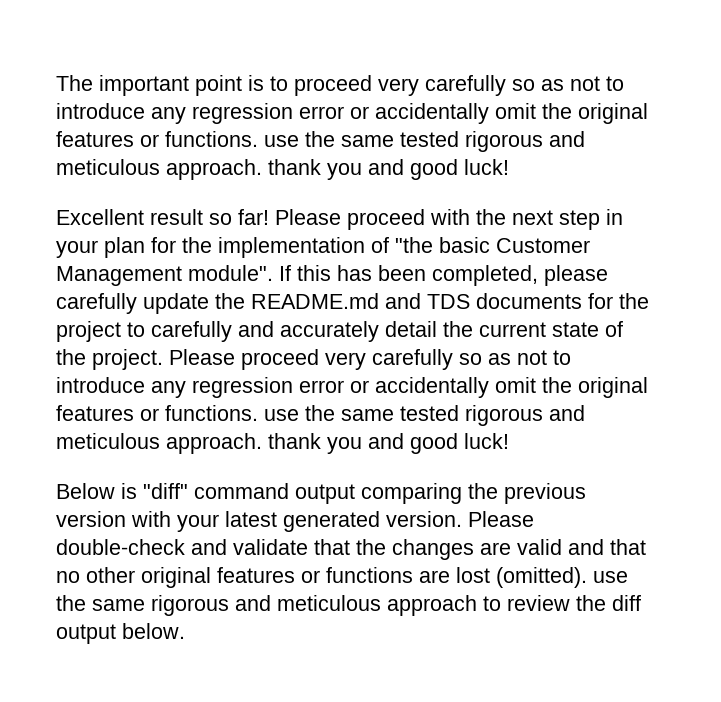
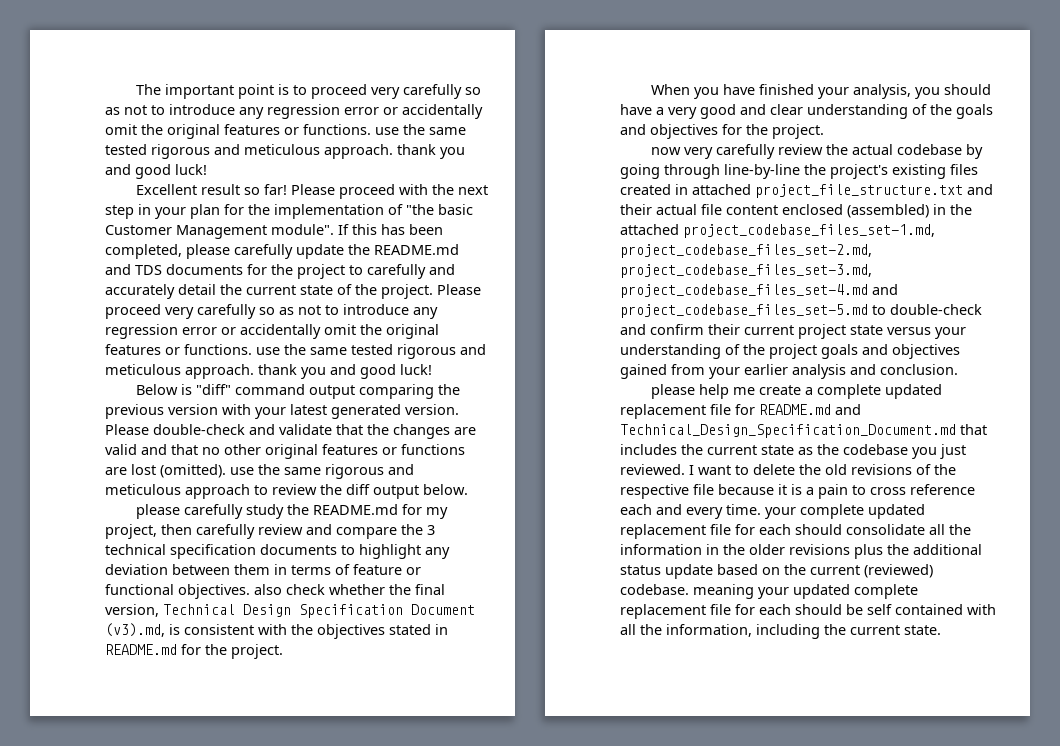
(185, 631) none -> [135,504,448,519] [105,524,435,539] [105,544,450,559] [105,564,421,575] [105,584,445,599] [105,604,475,618] [105,623,448,639] [105,644,283,659] [650,84,991,99] [620,104,993,119] [620,124,824,139] [650,144,983,159] [620,164,978,179] [620,184,993,198] [620,204,972,218] [620,224,935,238] [620,244,872,258] [620,264,872,278] [620,284,898,298] [620,304,982,318] [620,324,966,339] [620,344,960,359] [620,364,958,379] [650,384,942,399] [620,404,861,419] [620,424,987,438] [620,444,966,459] [620,464,956,475] [620,484,975,499] [620,504,925,519] [620,524,971,539] [620,544,982,559] [620,564,933,579] [620,584,918,599] [620,604,996,619] [620,624,941,639] // please carefully study the README.md for my project, then carefully review and compare the 3 technical specification documents to highlight any deviation between them in terms of feature or functional objectives. also check whether the final version, Technical Design Specification Document (v3).md, is consistent with the objectives stated in README.md for the project. // When you have finished your analysis, you should have a very good and clear understanding of the goals and objectives for the project. // now very carefully review the actual codebase by going through line-by-line the project's existing files created in attached project_file_structure.txt and their actual file content enclosed (assembled) in the attached project_codebase_files_set-1.md, project_codebase_files_set-2.md, project_codebase_files_set-3.md, project_codebase_files_set-4.md and project_codebase_files_set-5.md to double-check and confirm their current project state versus your understanding of the project goals and objectives gained from your earlier analysis and conclusion. // please help me create a complete updated replacement file for README.md and Technical_Design_Specification_Document.md that includes the current state as the codebase you just reviewed. I want to delete the old revisions of the respective file because it is a pain to cross reference each and every time. your complete updated replacement file for each should consolidate all the information in the older revisions plus the additional status update based on the current (reviewed) codebase. meaning your updated complete replacement file for each should be self contained with all the information, including the current state.

